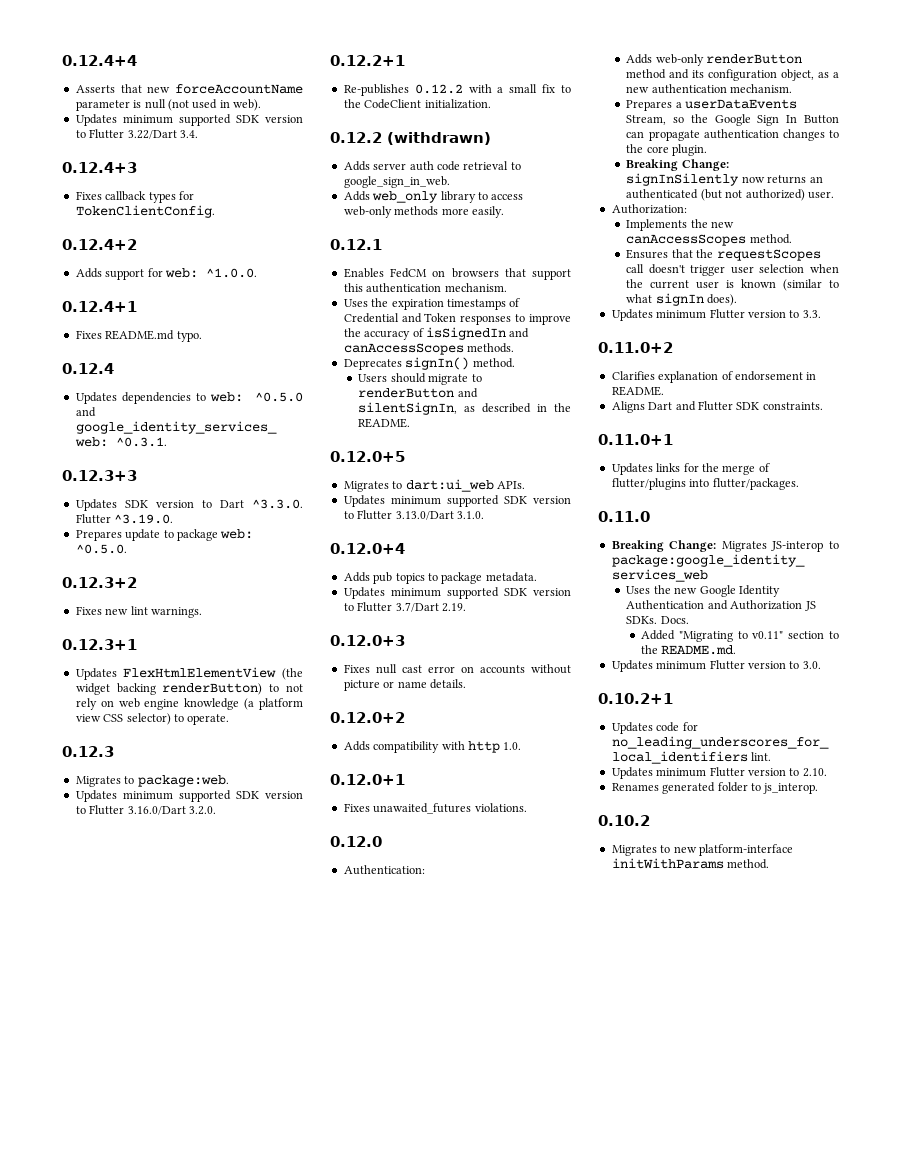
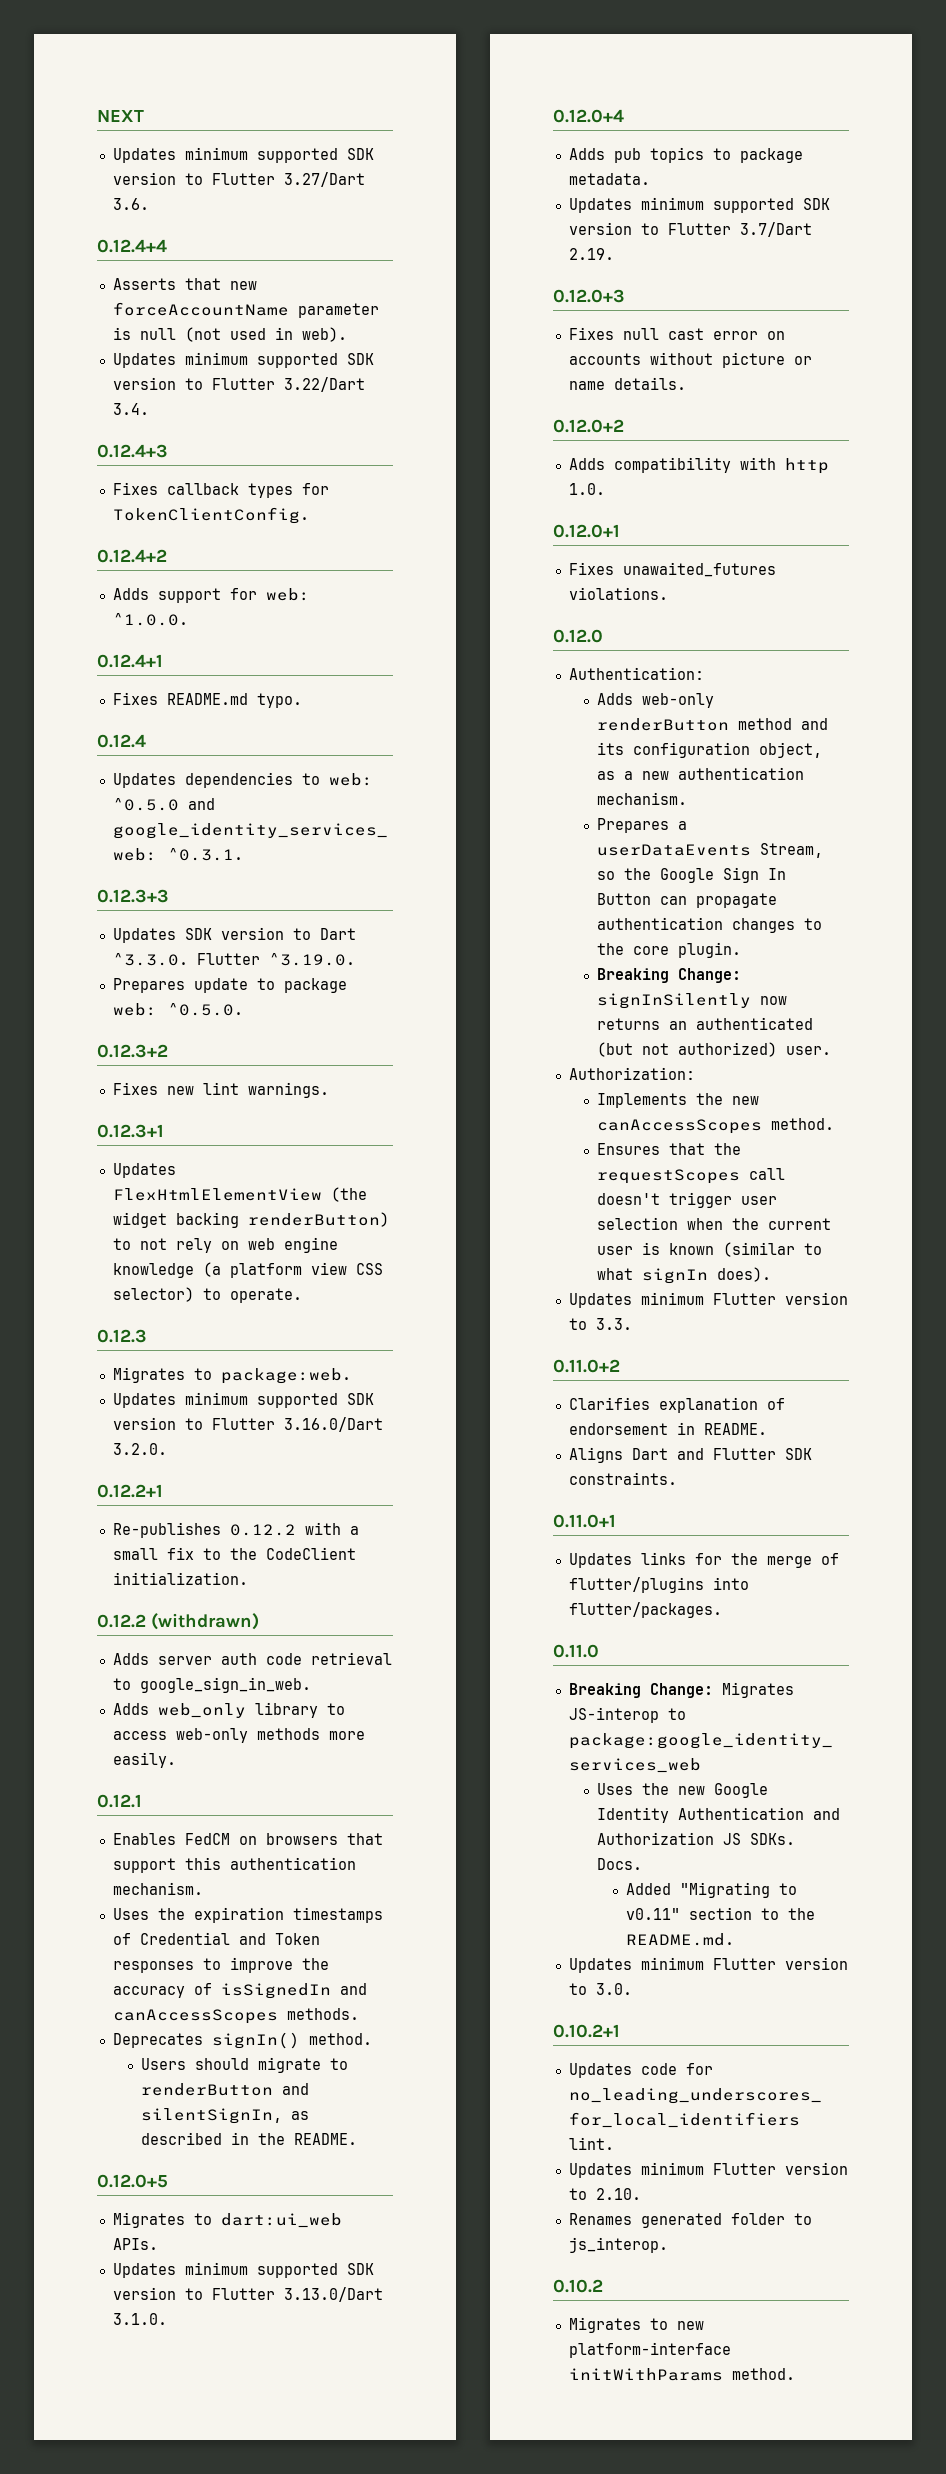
(62, 60) none -> [97,110,144,122] [112,147,374,163] [112,172,365,187] [112,198,149,210] NEXT // Updates minimum supported SDK version to Flutter 3.27/Dart 3.6. //

